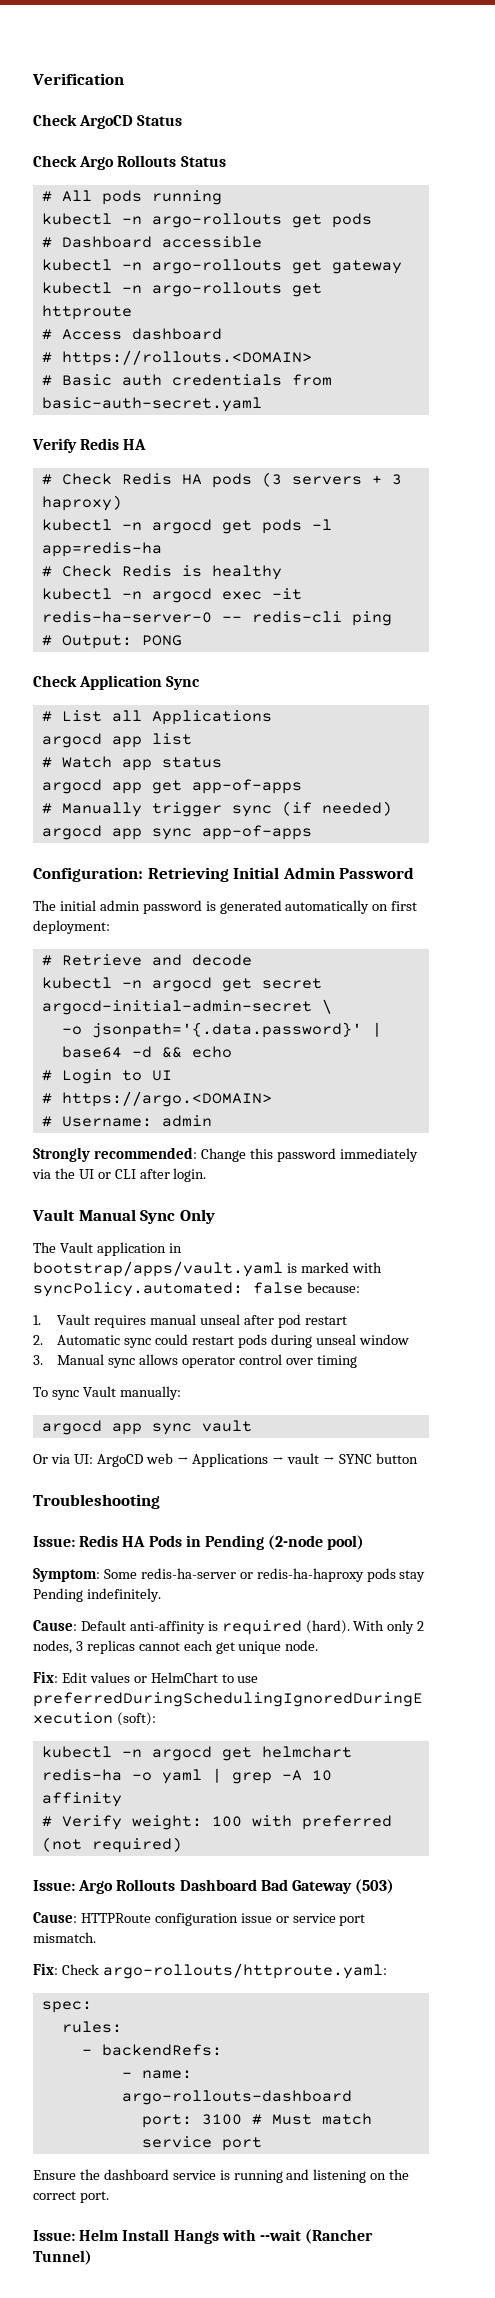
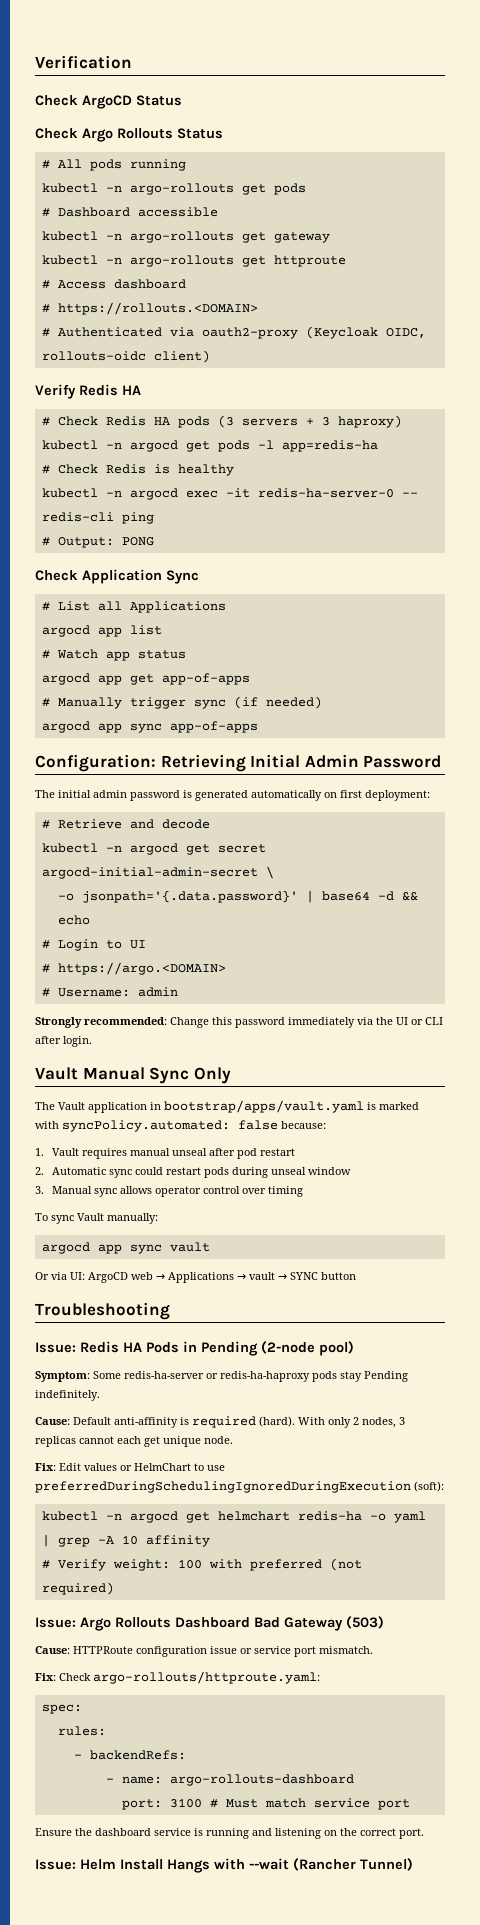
[61,374,332,386] [41,397,262,412] Basic auth credentials from basic-auth-secret.yaml -> [57,326,426,339] [41,350,210,363] Authenticated via oauth2-proxy (Keycloak OIDC, rollouts-oidc client)

